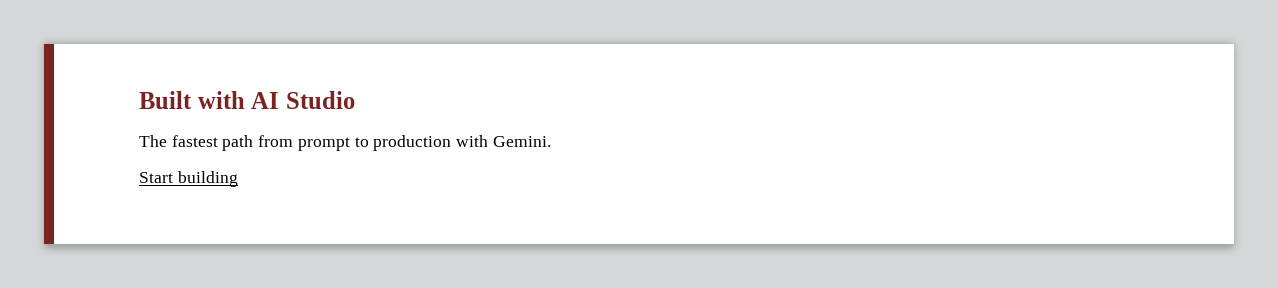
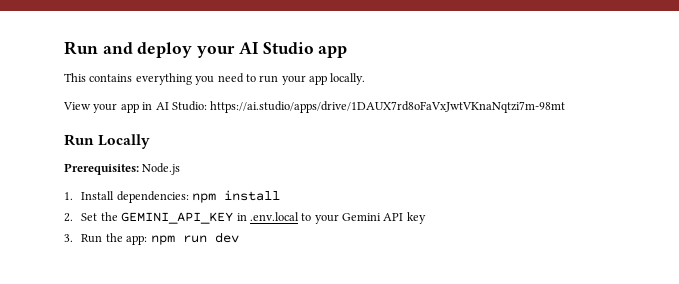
[139,91,355,109] [139,135,551,151] [139,171,238,187] Built with AI Studio // The fastest path from prompt to production with Gemini. // Start building -> [64,41,348,58] [64,73,366,85] [63,101,566,113] [64,134,151,149] [64,163,181,175] [64,190,281,203] [64,212,426,224] [64,232,239,245] Run and deploy your AI Studio app // This contains everything you need to run your app locally. // View your app in AI Studio: https://ai.studio/apps/drive/1DAUX7rd8oFaVxJwtVKnaNqtzi7m-98mt // Run Locally // Prerequisites: Node.js // 1. Install dependencies: npm install // 2. Set the GEMINI_API_KEY in .env.local to your Gemini API key // 3. Run the app: npm run dev

